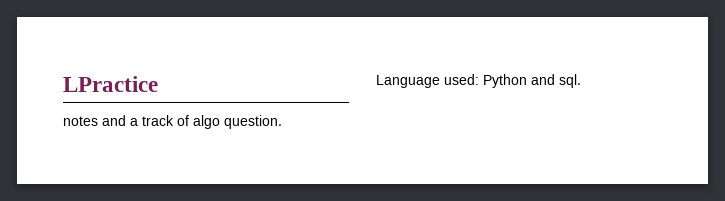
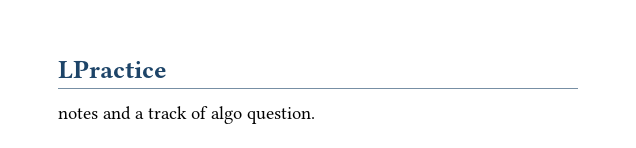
[376,74,581,88] Language used: Python and sql. -> (315, 115) none

